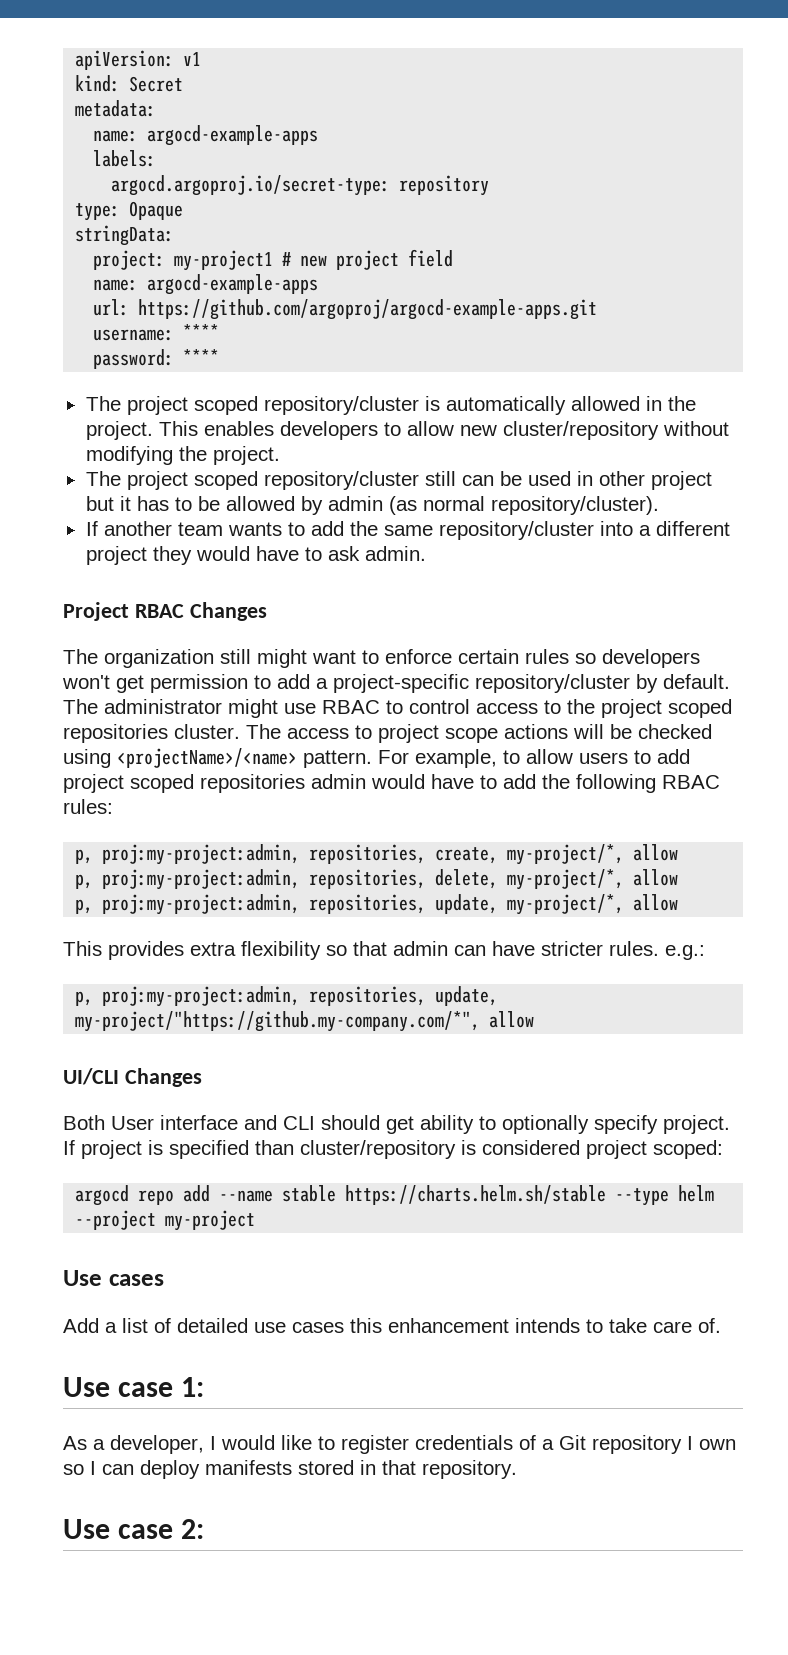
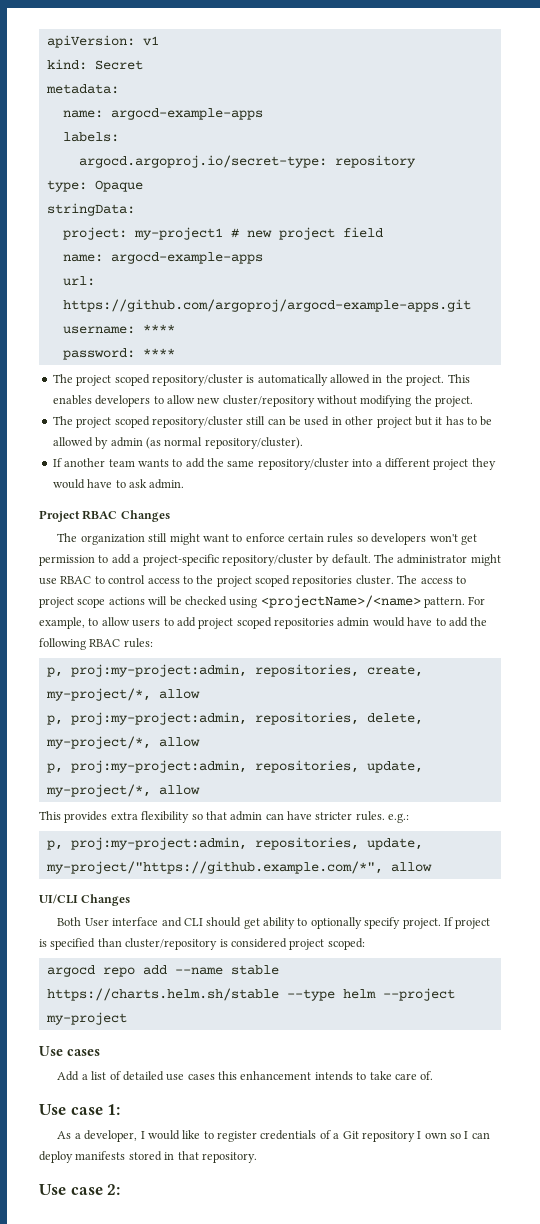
[75,1011,481,1032] my-project/"https://github.my-company.com/*", -> [45,861,383,874] my-project/"https://github.example.com/*",

